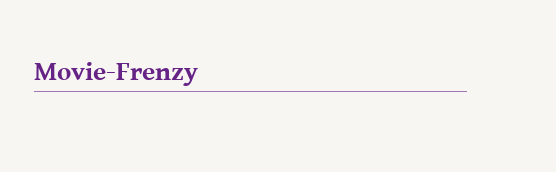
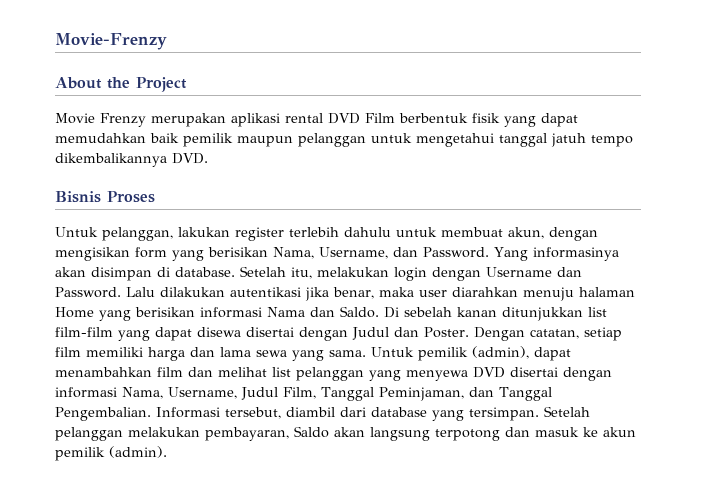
(198, 74) none -> [55,77,187,92] [55,113,578,127] [55,133,633,147] [55,153,208,167] [55,191,155,203] [55,227,598,241] [55,247,619,261] [55,266,582,281] [55,287,635,301] [55,306,607,321] [55,327,622,341] [55,346,571,361] [55,367,612,381] [55,387,552,401] [55,406,590,421] [55,426,636,441] [55,446,167,461] // About the Project // Movie Frenzy merupakan aplikasi rental DVD Film berbentuk fisik yang dapat memudahkan baik pemilik maupun pelanggan untuk mengetahui tanggal jatuh tempo dikembalikannya DVD. // Bisnis Proses // Untuk pelanggan, lakukan register terlebih dahulu untuk membuat akun, dengan mengisikan form yang berisikan Nama, Username, dan Password. Yang informasinya akan disimpan di database. Setelah itu, melakukan login dengan Username dan Password. Lalu dilakukan autentikasi jika benar, maka user diarahkan menuju halaman Home yang berisikan informasi Nama dan Saldo. Di sebelah kanan ditunjukkan list film-film yang dapat disewa disertai dengan Judul dan Poster. Dengan catatan, setiap film memiliki harga dan lama sewa yang sama. Untuk pemilik (admin), dapat menambahkan film dan melihat list pelanggan yang menyewa DVD disertai dengan informasi Nama, Username, Judul Film, Tanggal Peminjaman, dan Tanggal Pengembalian. Informasi tersebut, diambil dari database yang tersimpan. Setelah pelanggan melakukan pembayaran, Saldo akan langsung terpotong dan masuk ke akun pemilik (admin).

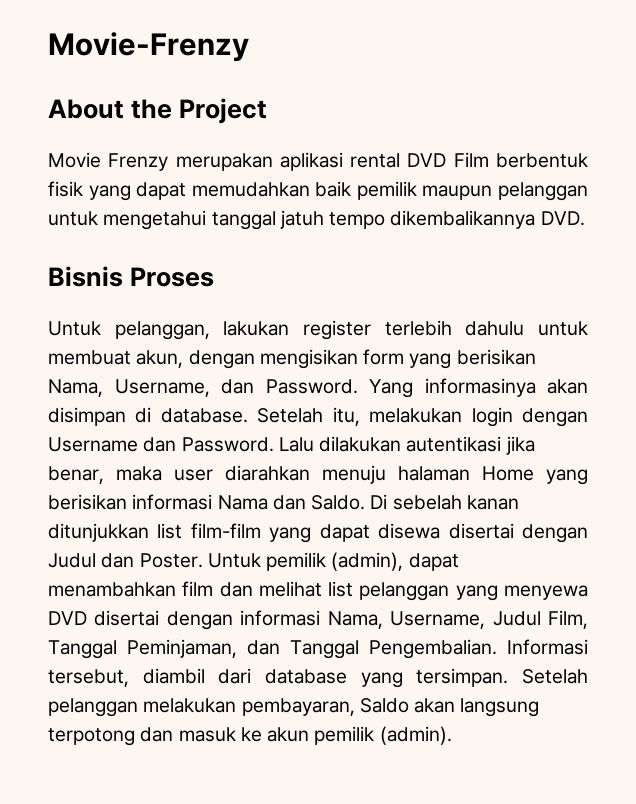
[474,327,622,341] [55,347,366,361] Dengan catatan, setiap film memiliki harga dan lama sewa yang sama. -> (203, 560) none

